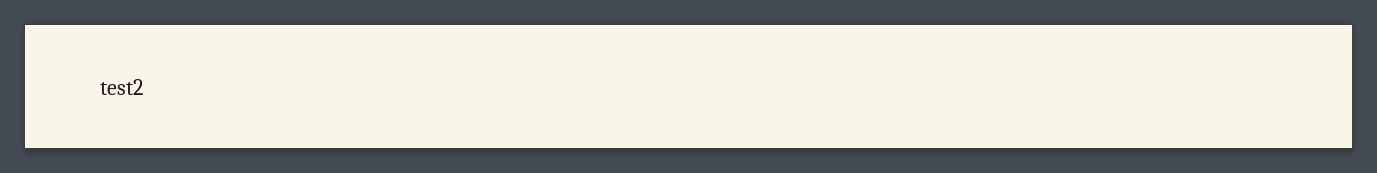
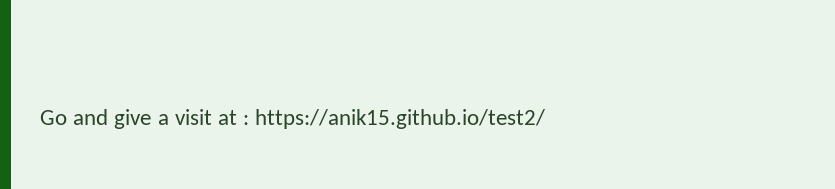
[100,79,143,95] test2 -> [40,109,546,129] Go and give a visit at : https://anik15.github.io/test2/

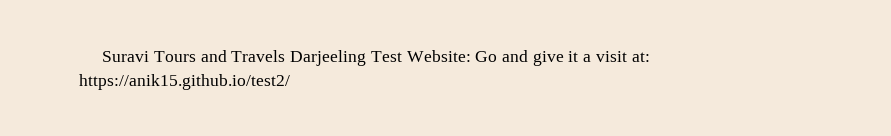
(40, 117) none -> [102,50,471,66] Suravi Tours and Travels Darjeeling Test Website:
(152, 119) none -> [568,51,579,62] it
[218,110,250,125] at : -> [631,52,650,62] at:

